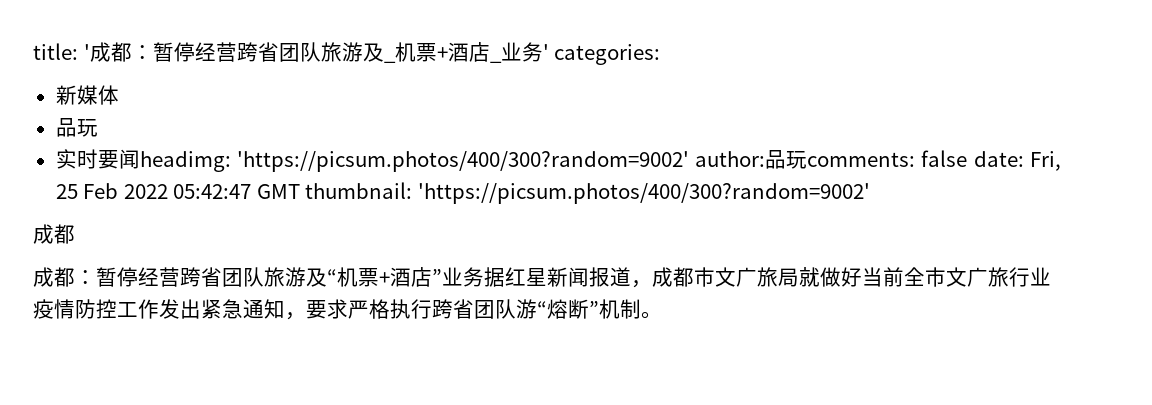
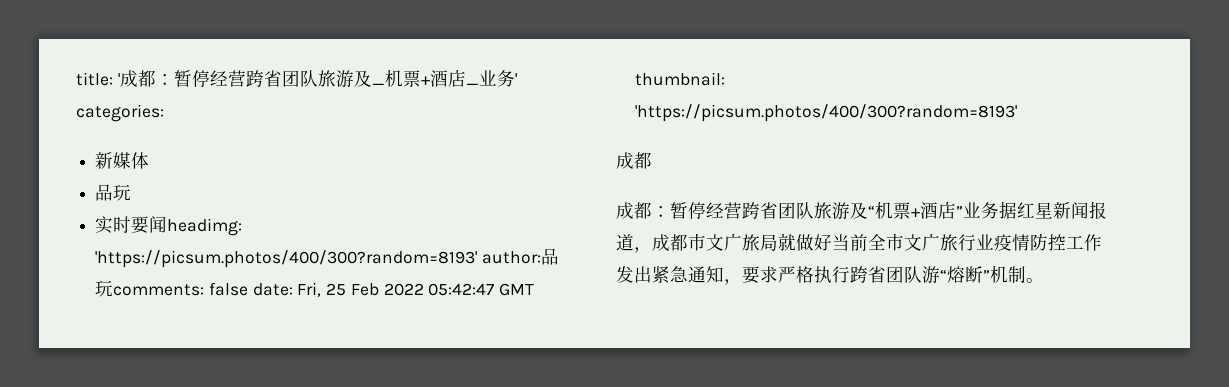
[236,151,689,172] 'https://picsum.photos/400/300?random=9002' -> [95,250,478,268] 'https://picsum.photos/400/300?random=8193'
[417,183,870,204] 'https://picsum.photos/400/300?random=9002' -> [635,104,1018,122] 'https://picsum.photos/400/300?random=8193'

